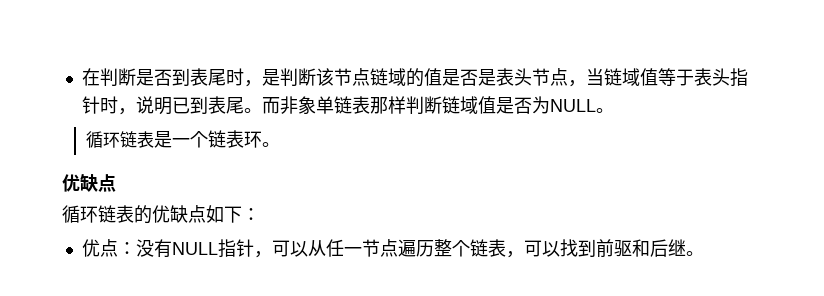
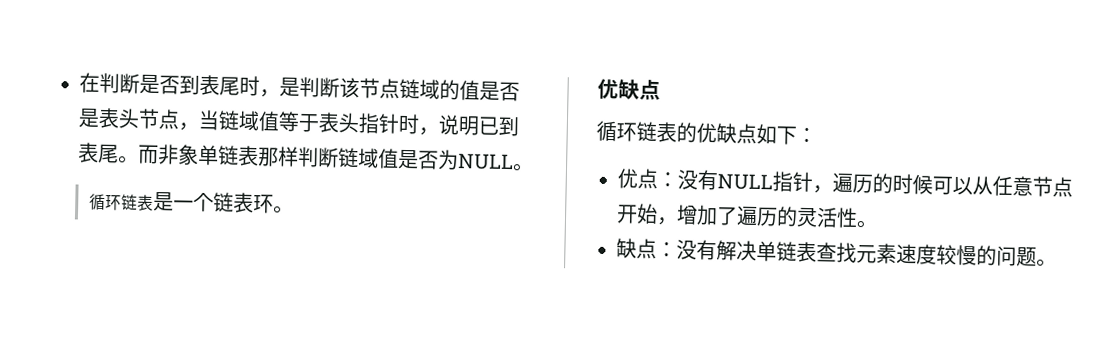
[271,239,686,258] 可以从任一节点遍历整个链表，可以找到前驱和后继 -> [832,172,1073,198] [616,203,878,229] [616,238,1037,267] 遍历的时候可以从任意节点开始，增加了遍历的灵活性。 // 缺点：没有解决单链表查找元素速度较慢的问题

